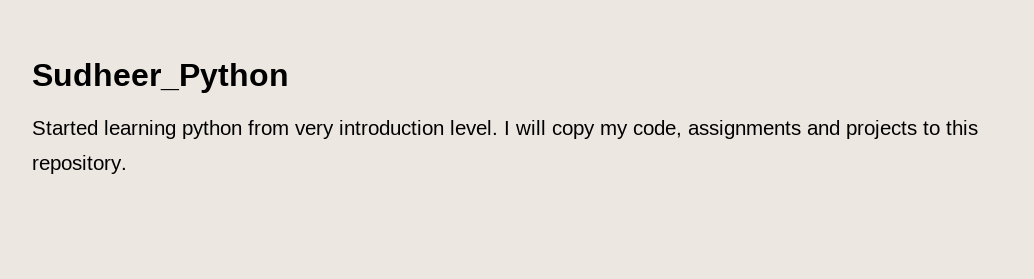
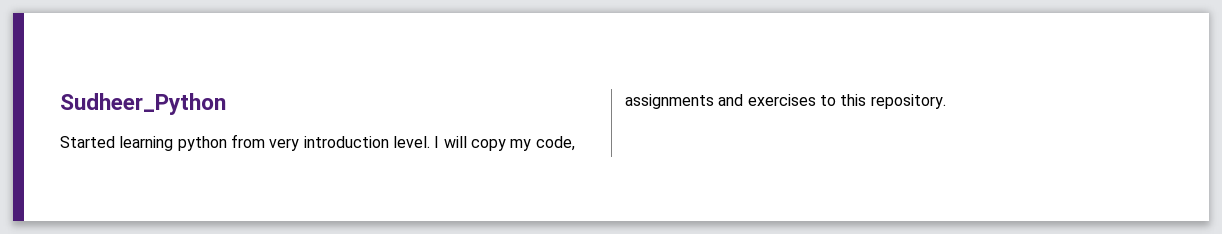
[846,120,917,139] projects -> [747,94,816,106] exercises

